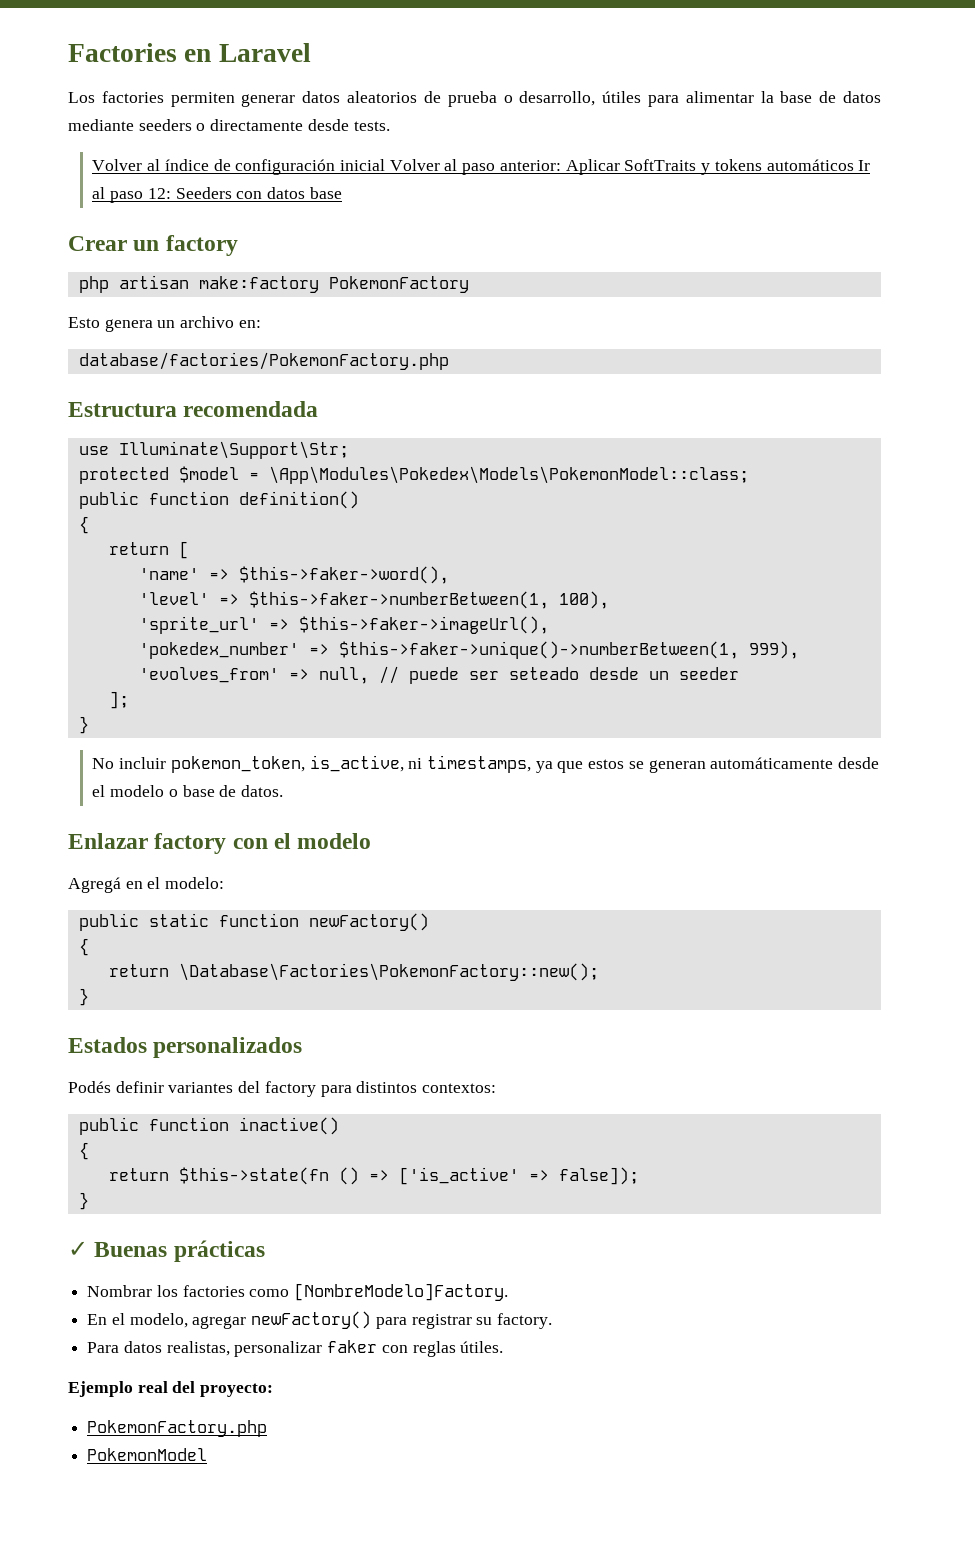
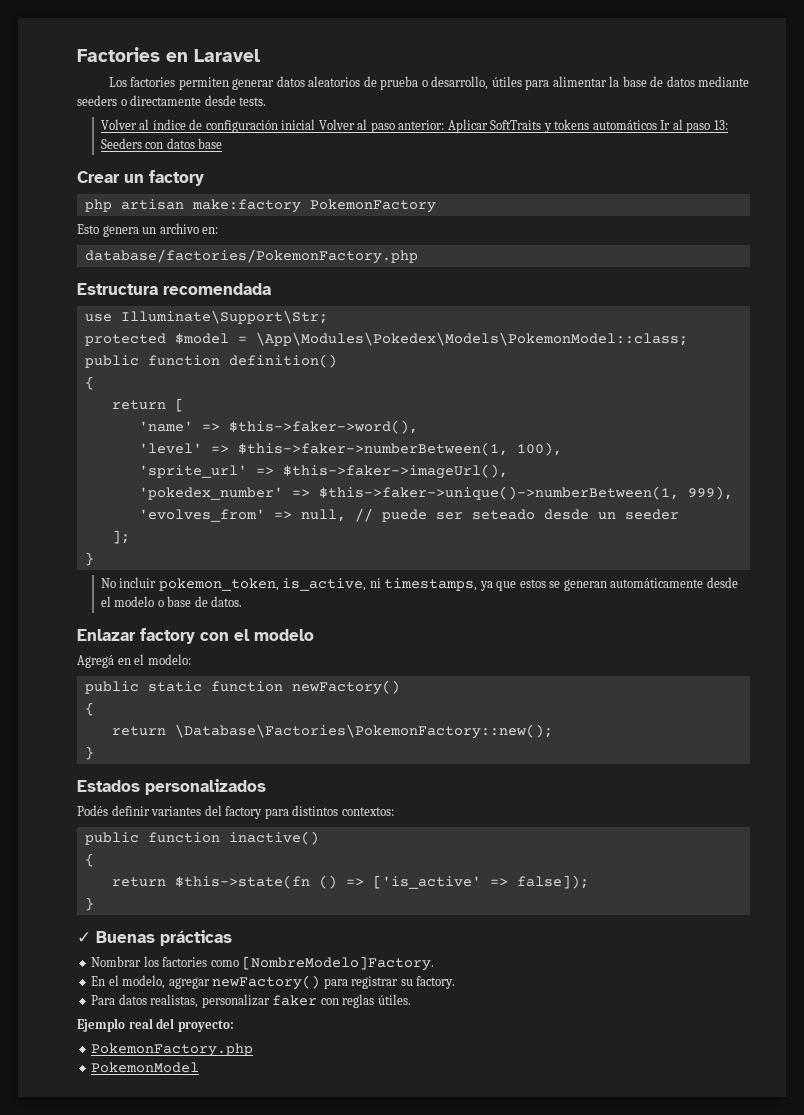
[147,188,171,199] 12: -> [713,120,728,130] 13:

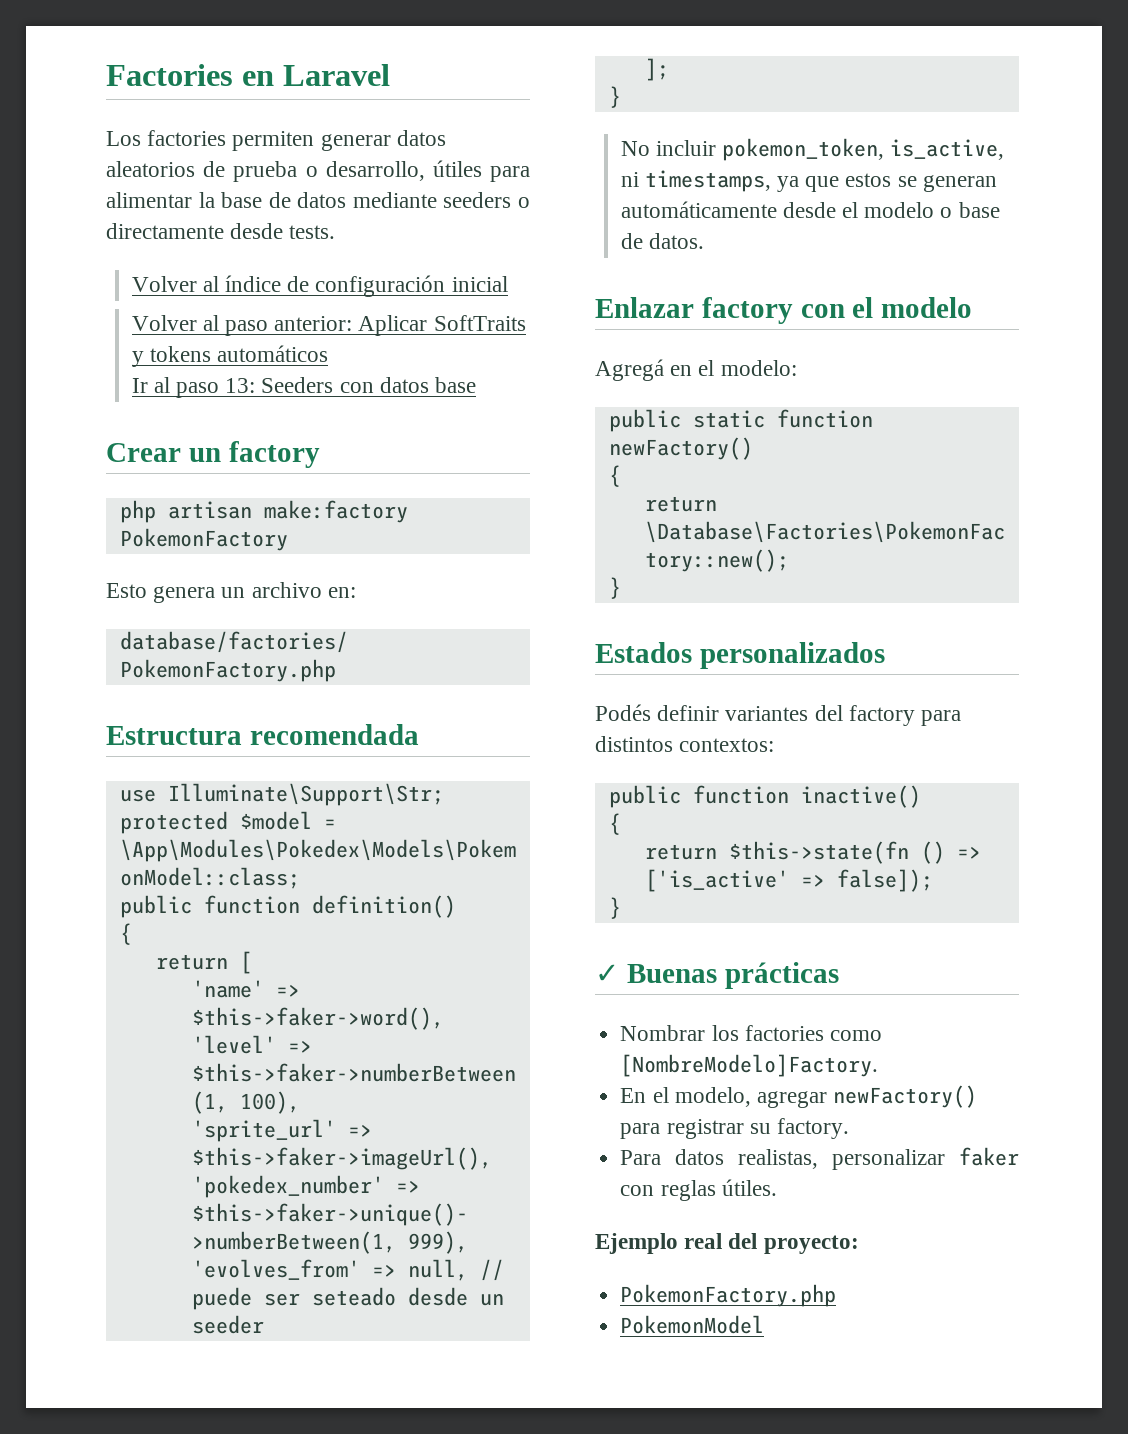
(316, 124) none -> (508, 284) //
(657, 125) none -> (328, 353) //

